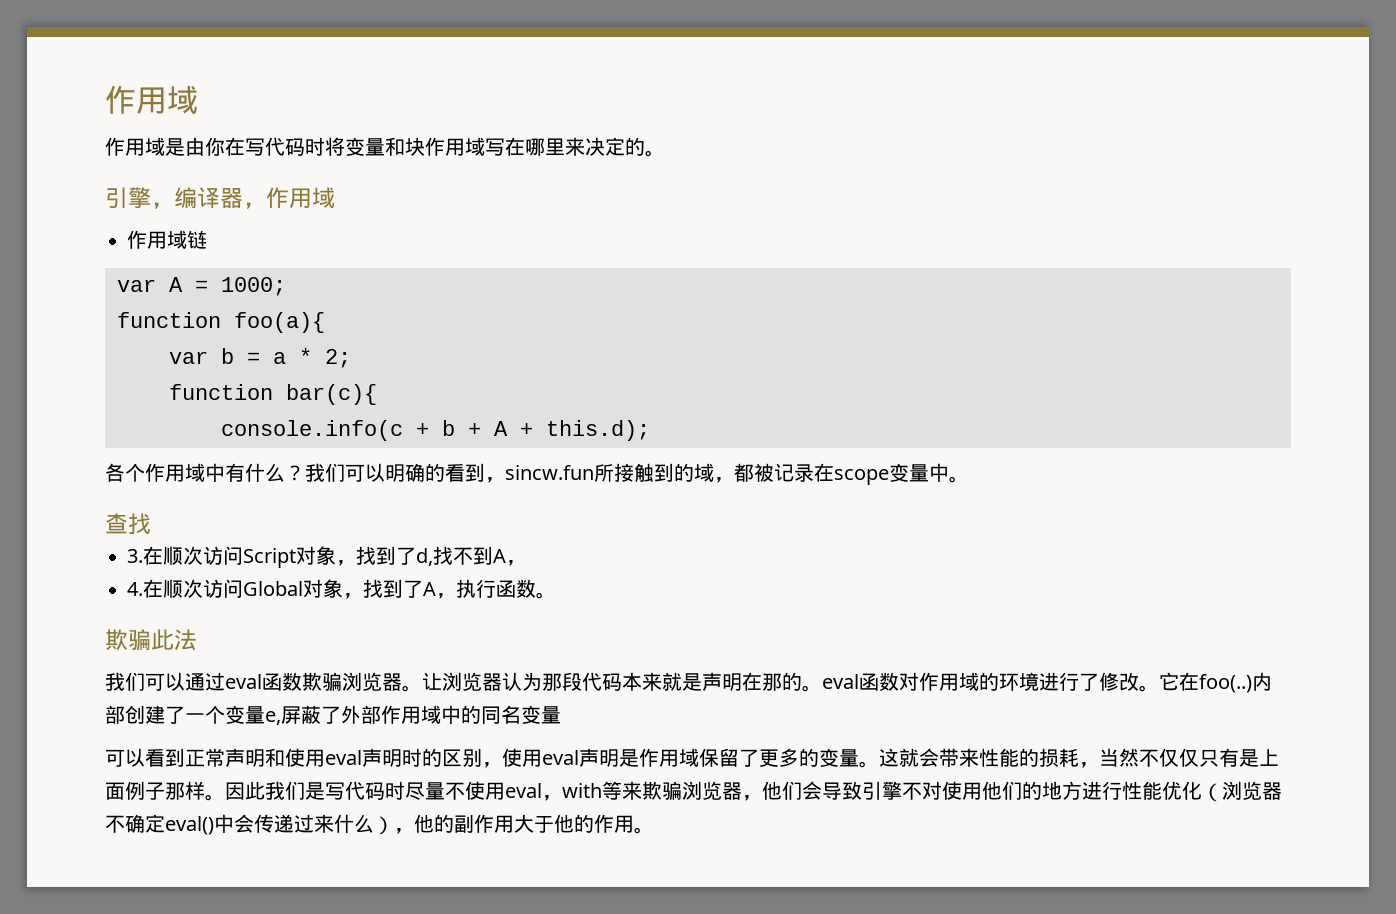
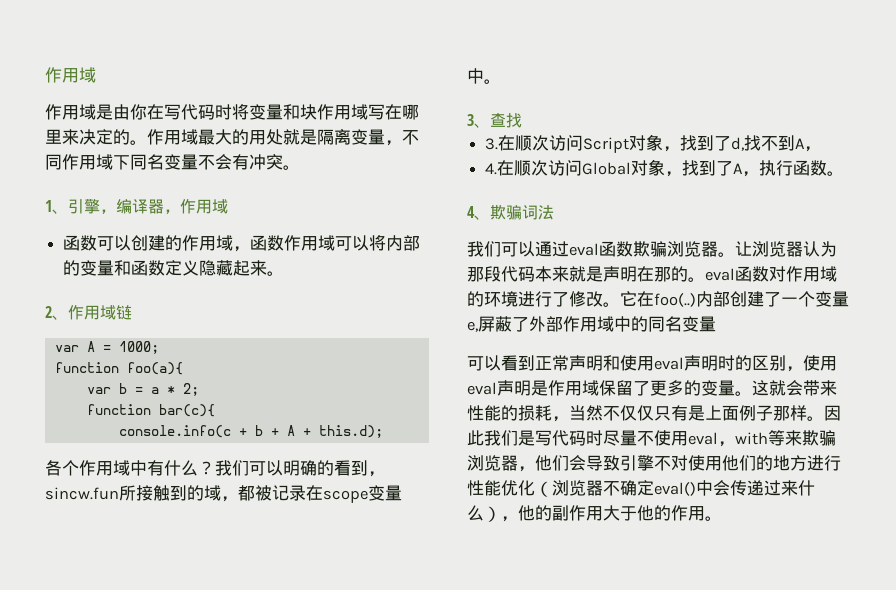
(665, 153) // -> [147,129,419,146] [45,154,300,170] [45,200,68,214] 作用域最大的用处就是隔离变量，不同作用域下同名变量不会有冲突。 // 1、
(335, 198) none -> [63,235,421,252] [63,260,285,276] [45,306,68,320] 函数可以创建的作用域，函数作用域可以将内部的变量和函数定义隐藏起来。 // 2、
(969, 479) none -> [467,114,490,128] 3、
[105,629,174,651] 欺骗此 -> [467,205,538,220] 4、欺骗词

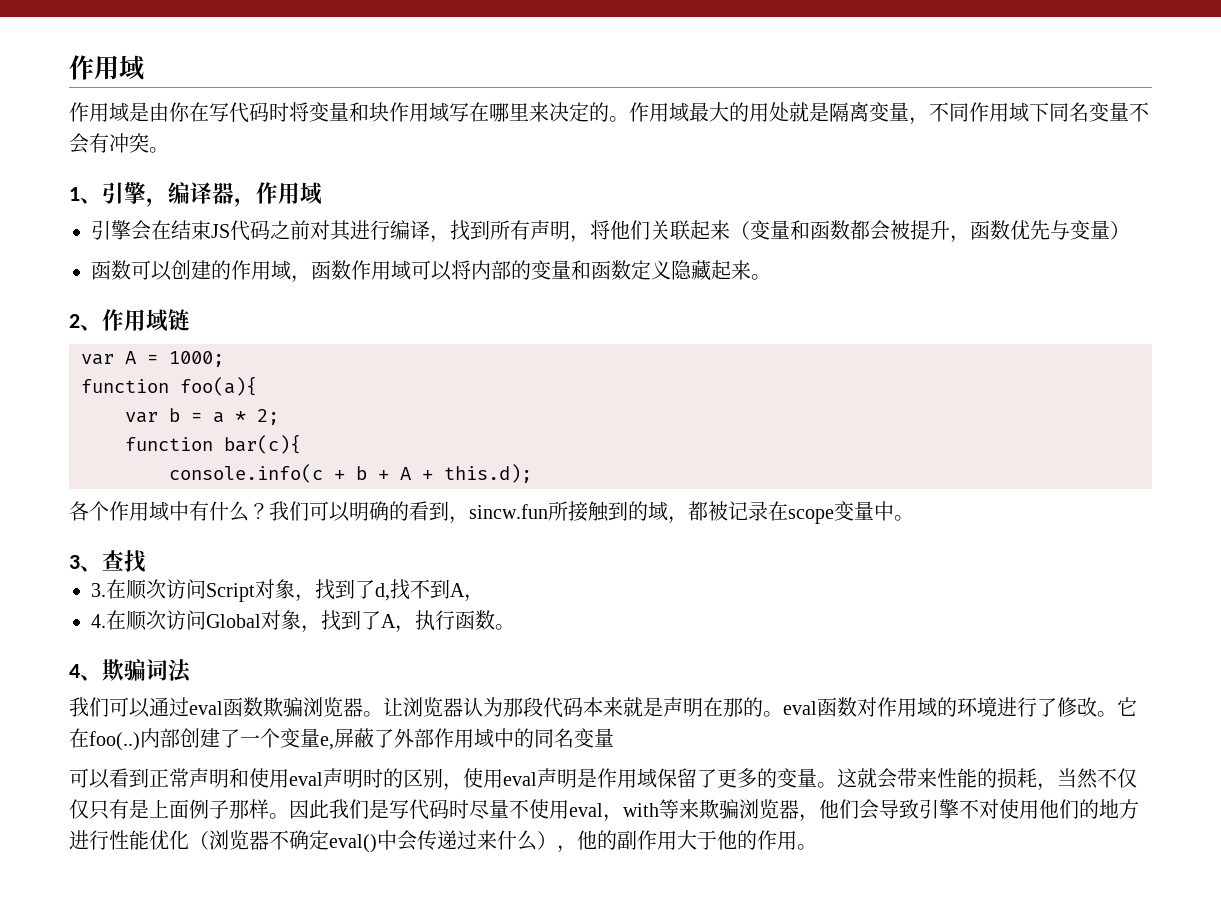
(228, 206) none -> [91,220,1130,243] // 引擎会在结束JS代码之前对其进行编译，找到所有声明，将他们关联起来（变量和函数都会被提升，函数优先与变量）

